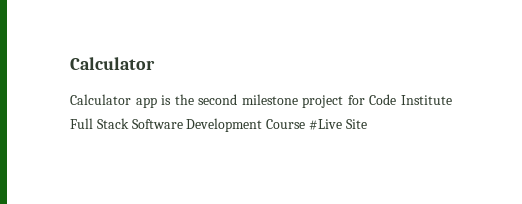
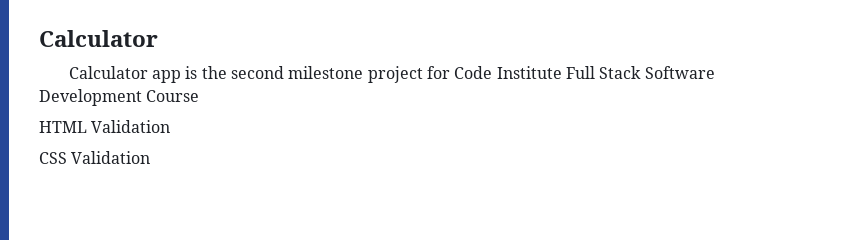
[308,119,367,130] #Live Site -> [39,120,171,133] [39,151,151,164] // HTML Validation // CSS Validation

